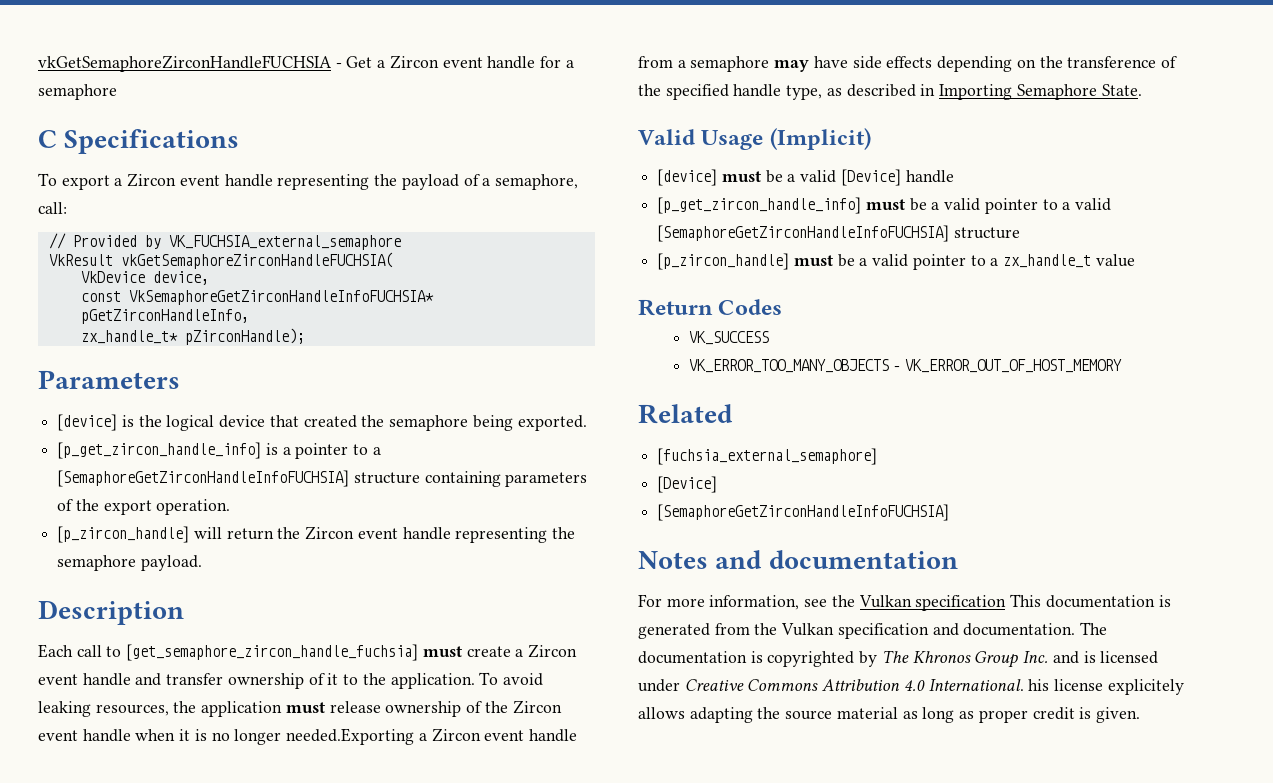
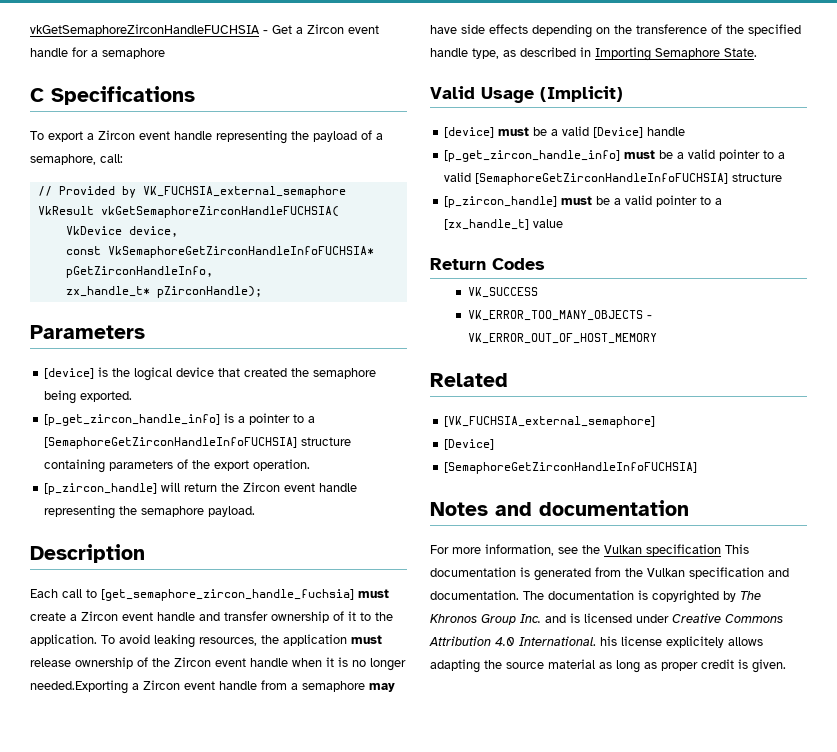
[1003,254,1092,268] zx_handle_t -> [444,219,530,230] [zx_handle_t]
[657,448,878,465] [fuchsia_external_semaphore] -> [444,416,656,428] [VK_FUCHSIA_external_semaphore]

